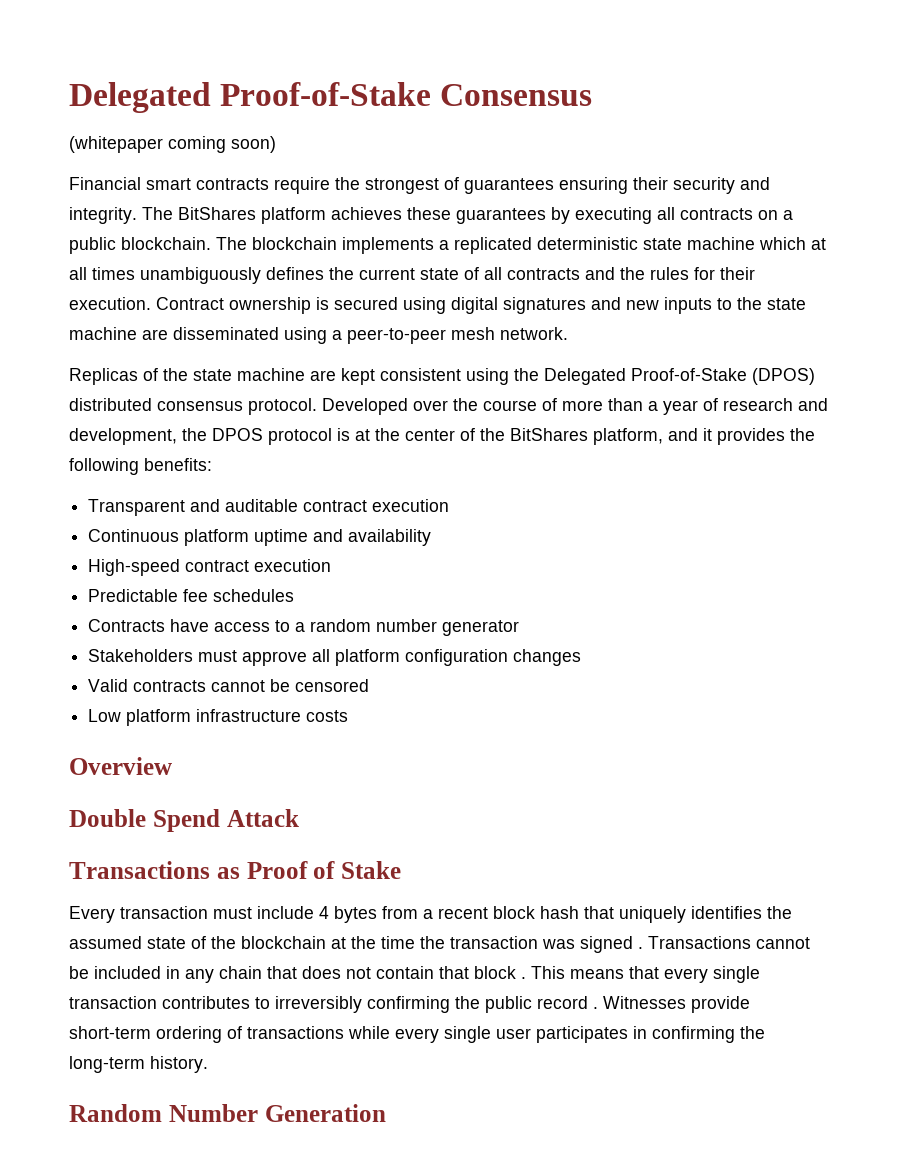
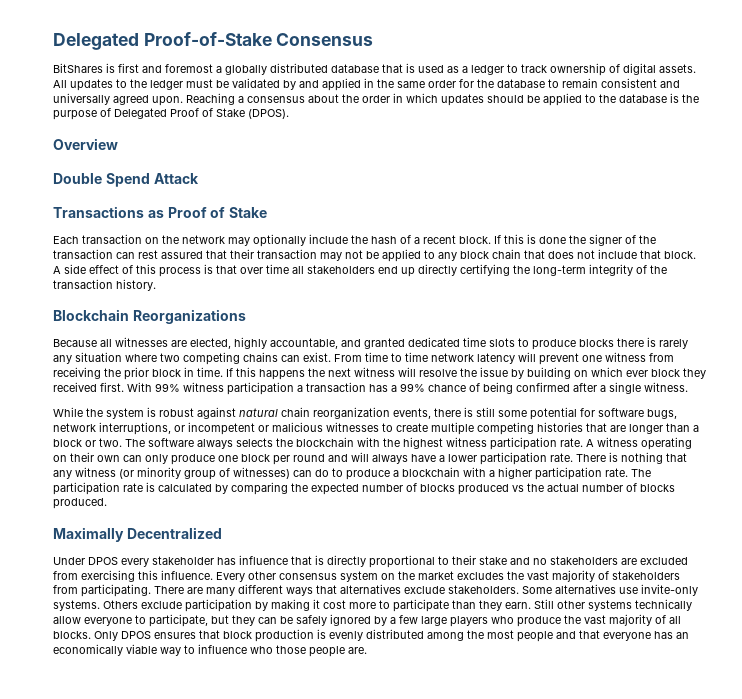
[69,136,276,153] [69,177,770,194] [69,207,793,224] [69,237,826,254] [69,267,755,284] [69,297,806,314] [69,327,568,344] [69,368,815,385] [69,398,828,415] [69,428,815,445] [69,458,212,475] [88,499,450,516] [88,529,432,546] [88,559,332,576] [88,589,295,602] [88,619,520,636] [88,649,582,666] [88,679,370,692] [88,709,349,726] (whitepaper coming soon) // Financial smart contracts require the strongest of guarantees ensuring their security and integrity. The BitShares platform achieves these guarantees by executing all contracts on a public blockchain. The blockchain implements a replicated deterministic state machine which at all times unambiguously defines the current state of all contracts and the rules for their execution. Contract ownership is secured using digital signatures and new inputs to the state machine are disseminated using a peer-to-peer mesh network. // Replicas of the state machine are kept consistent using the Delegated Proof-of-Stake (DPOS) distributed consensus protocol. Developed over the course of more than a year of research and development, the DPOS protocol is at the center of the BitShares platform, and it provides the following benefits: // Transparent and auditable contract execution // Continuous platform uptime and availability // High-speed contract execution // Predictable fee schedules // Contracts have access to a random number generator // Stakeholders must approve all platform configuration changes // Valid contracts cannot be censored // Low platform infrastructure costs -> [53,63,696,76] [53,78,680,91] [53,93,699,106] [53,108,289,120] BitShares is first and foremost a globally distributed database that is used as a ledger to track ownership of digital assets. All updates to the ledger must be validated by and applied in the same order for the database to remain consistent and universally agreed upon. Reaching a consensus about the order in which updates should be applied to the database is the purpose of Delegated Proof of Stake (DPOS).
[69,906,792,923] [69,936,810,953] [69,966,760,983] [69,996,750,1013] [69,1026,765,1043] [69,1056,208,1073] [69,1104,386,1122] Every transaction must include 4 bytes from a recent block hash that uniquely identifies the assumed state of the blockchain at the time the transaction was signed . Transactions cannot be included in any chain that does not contain that block . This means that every single transaction contributes to irreversibly confirming the public record . Witnesses provide short-term ordering of transactions while every single user participates in confirming the long-term history. // Random Number Generation -> [53,234,656,247] [53,249,696,262] [53,264,667,277] [53,279,156,291] [53,309,246,324] [53,337,688,350] [53,352,674,365] [53,367,706,380] [53,382,688,395] [53,407,677,420] [53,422,699,435] [53,437,692,450] [53,452,687,465] [53,467,651,480] [53,482,675,495] [53,498,107,509] [53,527,222,542] [53,555,688,568] [53,570,680,582] [53,584,698,597] [53,599,692,612] [53,614,681,627] [53,629,689,642] [53,644,367,657] Each transaction on the network may optionally include the hash of a recent block. If this is done the signer of the transaction can rest assured that their transaction may not be applied to any block chain that does not include that block. A side effect of this process is that over time all stakeholders end up directly certifying the long-term integrity of the transaction history. // Blockchain Reorganizations // Because all witnesses are elected, highly accountable, and granted dedicated time slots to produce blocks there is rarely any situation where two competing chains can exist. From time to time network latency will prevent one witness from receiving the prior block in time. If this happens the next witness will resolve the issue by building on which ever block they received first. With 99% witness participation a transaction has a 99% chance of being confirmed after a single witness. // While the system is robust against natural chain reorganization events, there is still some potential for software bugs, network interruptions, or incompetent or malicious witnesses to create multiple competing histories that are longer than a block or two. The software always selects the blockchain with the highest witness participation rate. A witness operating on their own can only produce one block per round and will always have a lower participation rate. There is nothing that any witness (or minority group of witnesses) can do to produce a blockchain with a higher participation rate. The participation rate is calculated by comparing the expected number of blocks produced vs the actual number of blocks produced. // Maximally Decentralized // Under DPOS every stakeholder has influence that is directly proportional to their stake and no stakeholders are excluded from exercising this influence. Every other consensus system on the market excludes the vast majority of stakeholders from participating. There are many different ways that alternatives exclude stakeholders. Some alternatives use invite-only systems. Others exclude participation by making it cost more to participate than they earn. Still other systems technically allow everyone to participate, but they can be safely ignored by a few large players who produce the vast majority of all blocks. Only DPOS ensures that block production is evenly distributed among the most people and that everyone has an economically viable way to influence who those people are.

